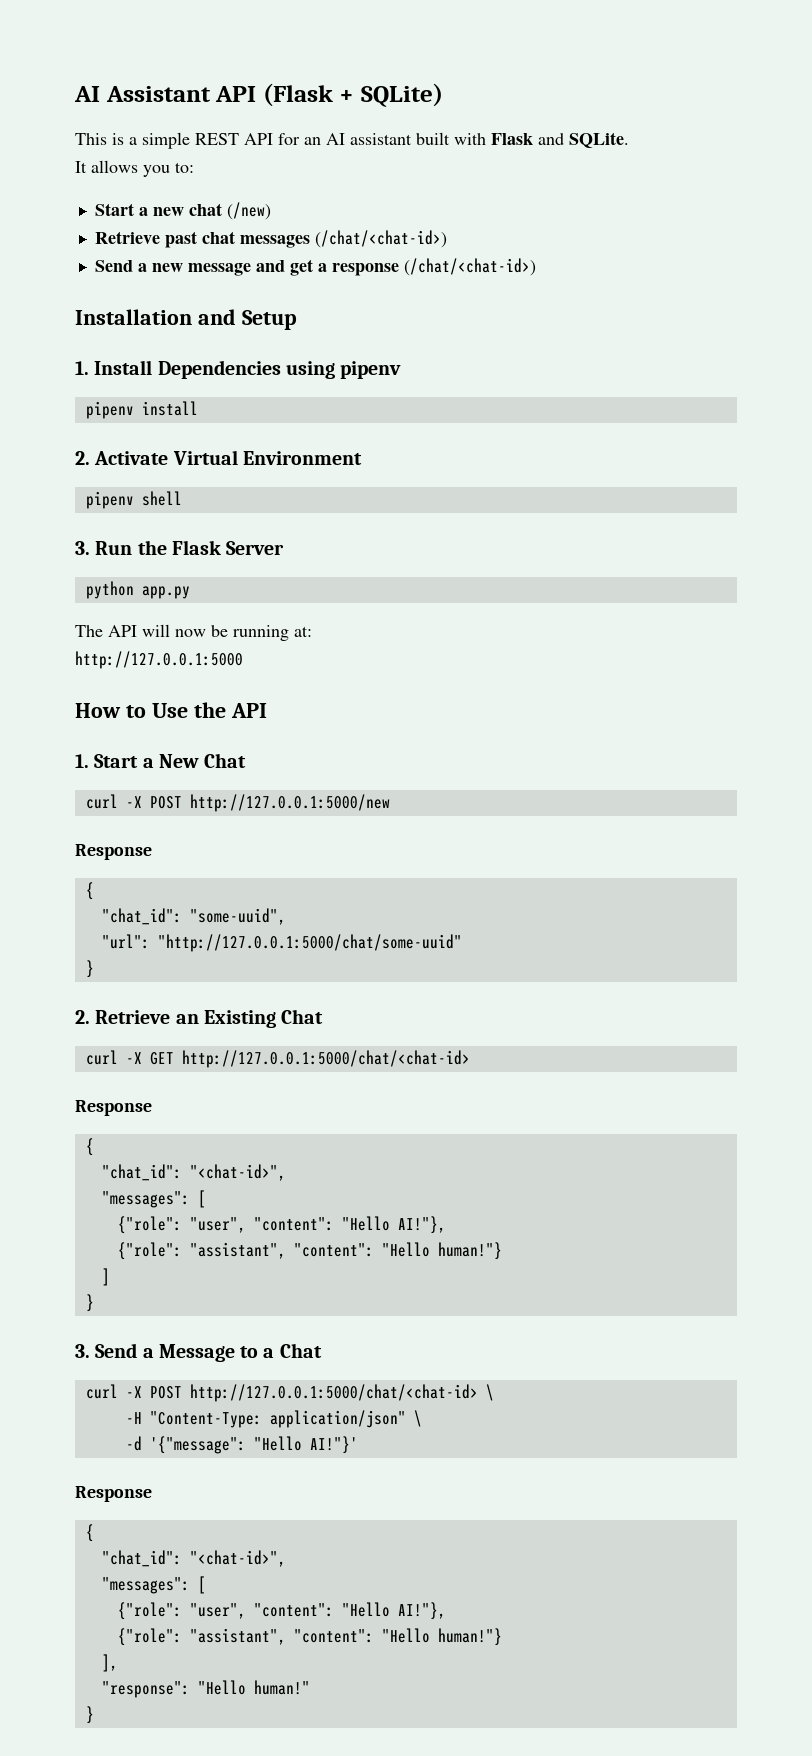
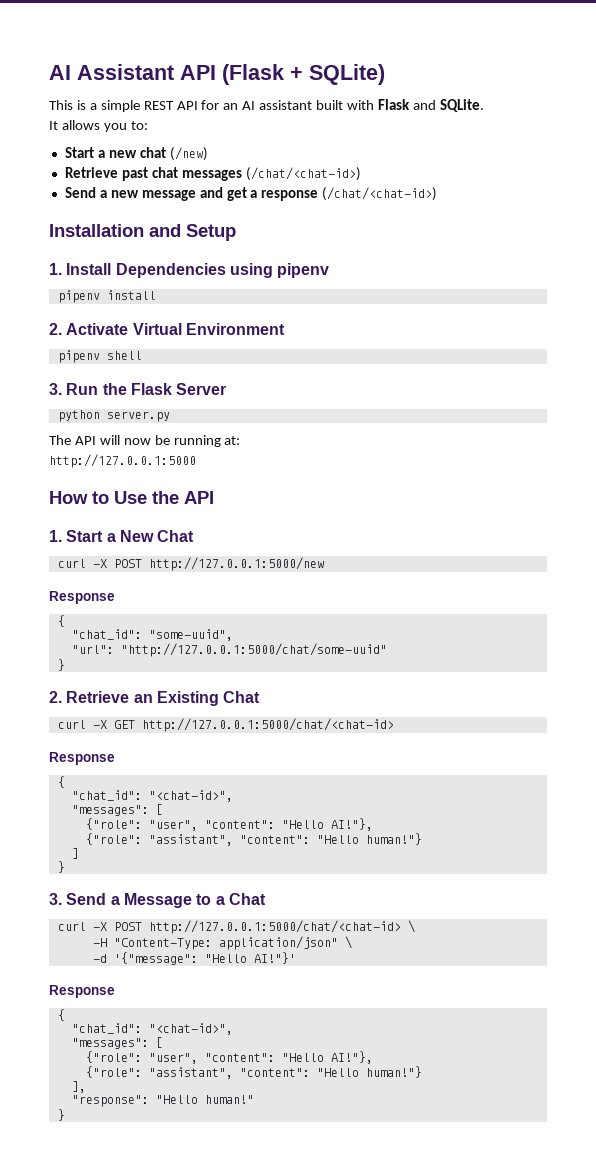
[141,586,190,599] app.py -> [106,411,170,422] server.py

